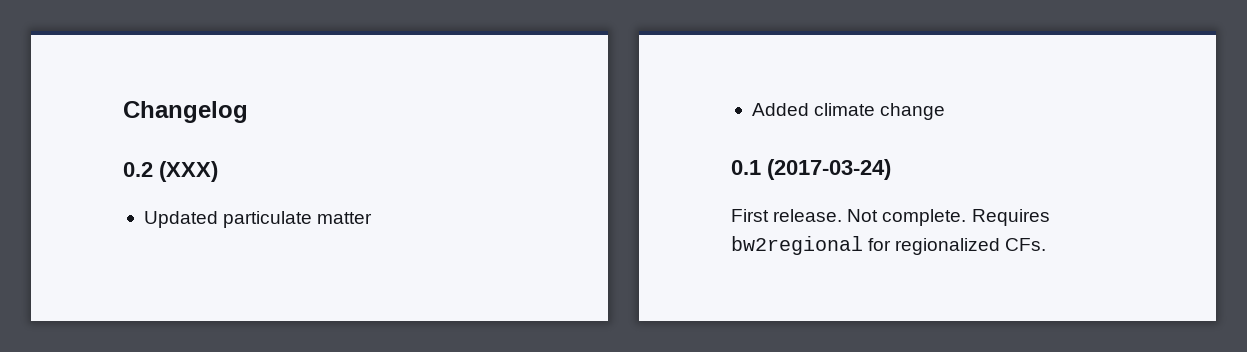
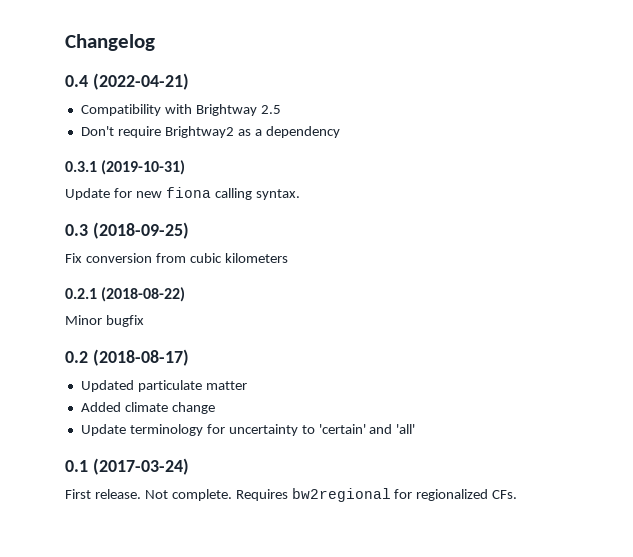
(248, 112) none -> [65,73,189,90] [80,104,281,116] [80,126,340,138] [65,160,186,175] [65,187,300,200] [65,222,189,239] [65,253,288,263] [65,287,186,302] [65,315,144,327] // 0.4 (2022-04-21) // Compatibility with Brightway 2.5 // Don't require Brightway2 as a dependency // 0.3.1 (2019-10-31) // Update for new fiona calling syntax. // 0.3 (2018-09-25) // Fix conversion from cubic kilometers // 0.2.1 (2018-08-22) // Minor bugfix
[159,161,218,182] (XXX) -> [92,349,189,366] (2018-08-17)
(946, 111) none -> [80,424,416,436] // Update terminology for uncertainty to 'certain' and 'all'

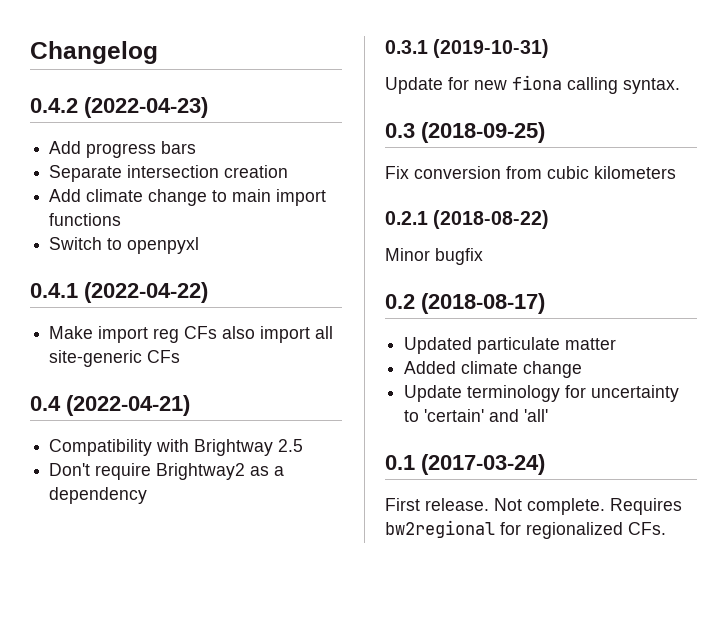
(155, 42) none -> [30,97,208,118] [49,141,197,158] [49,165,289,182] [49,189,327,206] [49,213,122,226] [49,237,200,254] [30,282,208,303] [49,326,334,343] [49,350,181,367] // 0.4.2 (2022-04-23) // Add progress bars // Separate intersection creation // Add climate change to main import functions // Switch to openpyxl // 0.4.1 (2022-04-22) // Make import reg CFs also import all site-generic CFs

